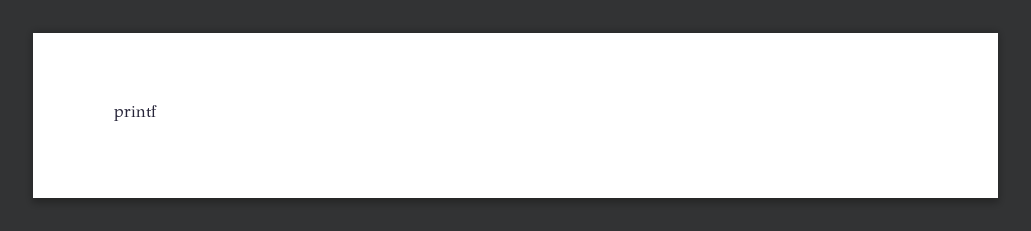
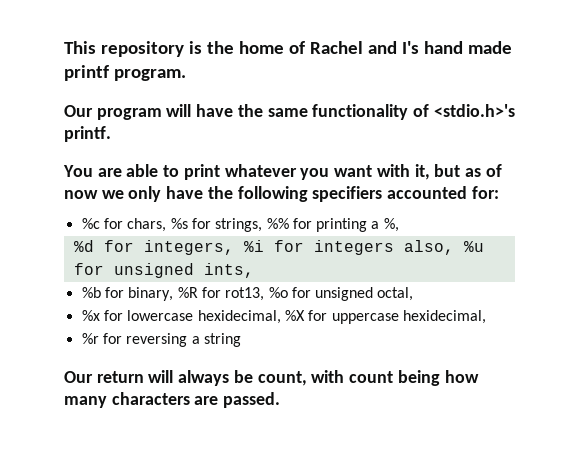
[114,105,157,121] printf -> [64,41,512,57] [64,65,186,81] [64,104,515,120] [64,126,111,142] [63,164,502,180] [64,186,499,202] [81,218,399,232] [73,240,484,255] [73,263,254,278] [81,287,414,301] [81,310,486,324] [81,333,241,347] [64,370,479,386] [64,392,281,408] This repository is the home of Rachel and I's hand made printf program. // Our program will have the same functionality of <stdio.h>'s printf. // You are able to print whatever you want with it, but as of now we only have the following specifiers accounted for: // %c for chars, %s for strings, %% for printing a %, // %d for integers, %i for integers also, %u for unsigned ints, // %b for binary, %R for rot13, %o for unsigned octal, // %x for lowercase hexidecimal, %X for uppercase hexidecimal, // %r for reversing a string // Our return will always be count, with count being how many characters are passed.

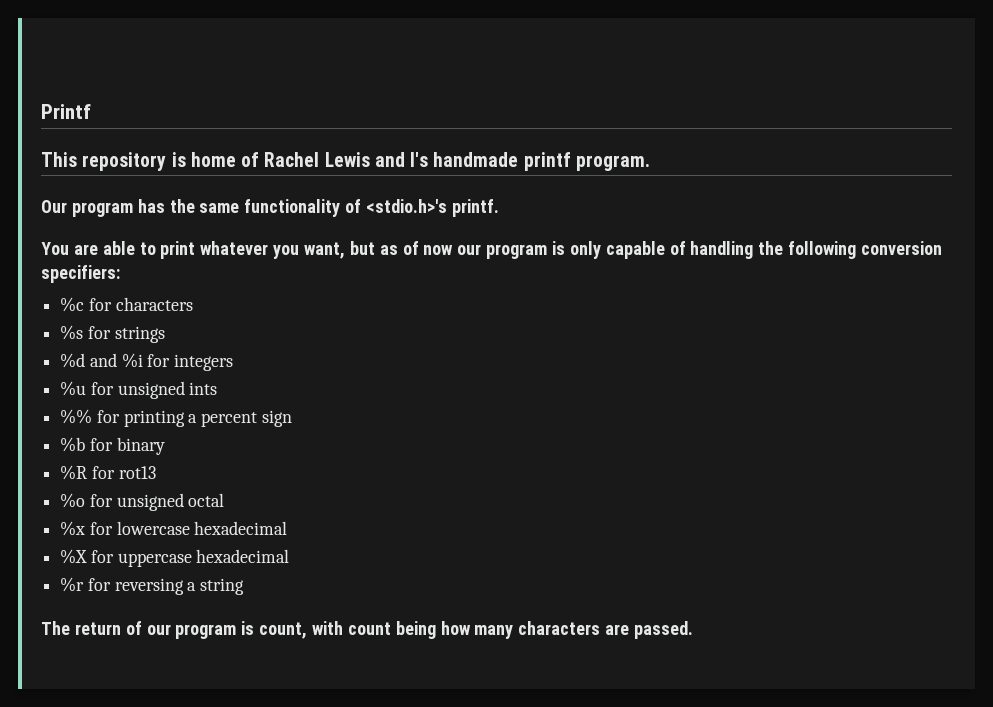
(64, 47) none -> [41,104,91,119] Printf //
[206,41,234,54] the -> (186, 159) none
(363, 47) none -> [324,152,370,167] Lewis
[423,41,512,54] hand made -> [433,152,519,167] handmade
[166,104,234,117] will have -> [137,199,165,213] has
[334,164,430,180] want with it, -> [304,242,346,259] want,
[101,186,499,202] we only have the following specifiers accounted for: -> [457,241,943,259] [41,265,120,283] our program is only capable of handling the following conversion specifiers:
[127,218,167,232] chars, -> [115,297,193,311] characters //
[215,218,399,232] [73,240,484,255] [73,263,254,278] strings, %% for printing a %, // %d for integers, %i for integers also, %u for unsigned ints, -> [114,326,165,343] [60,353,234,371] [60,381,218,399] [60,409,292,427] strings // %d and %i for integers // %u for unsigned ints // %% for printing a percent sign
[128,287,174,301] binary, -> [116,437,165,455] binary //
[225,287,265,301] rot13, -> [118,466,156,479] rot13 //
[377,287,414,301] octal, -> [188,493,225,507] octal
[197,310,281,324] hexidecimal, -> [194,521,288,535] hexadecimal //
[402,310,486,324] hexidecimal, -> [196,549,290,563] hexadecimal
[64,370,253,386] Our return will always be -> [41,621,255,639] The return of our program is

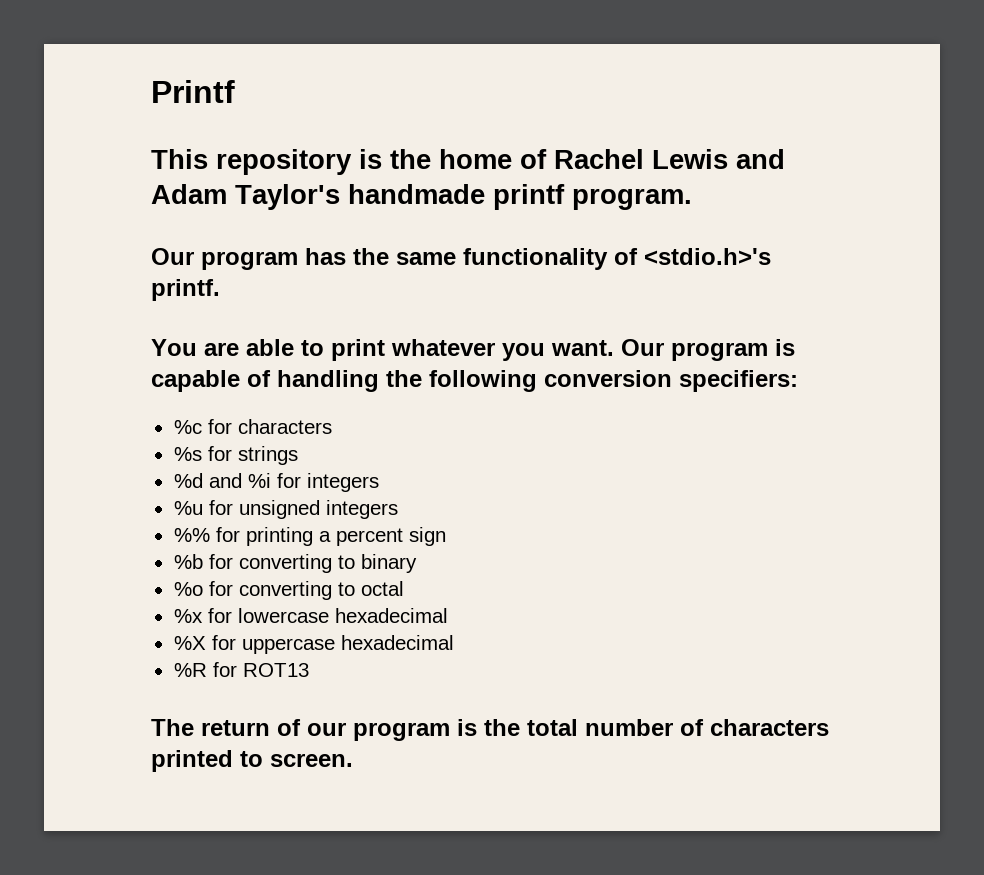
(186, 159) none -> [390,149,431,169] the
[410,152,429,167] I's -> [151,184,340,210] Adam Taylor's
[304,241,601,259] want, but as of now our program is only -> [551,339,795,361] want. Our program is
[189,382,218,395] ints -> [325,500,398,519] integers
(113, 444) none -> [238,554,355,573] converting to
[60,465,156,480] // %R for rot13 -> (417, 563) none
[116,493,184,511] unsigned -> [238,581,355,600] converting to
[60,577,245,595] %r for reversing a string -> [173,662,309,677] %R for ROT13
[259,621,694,639] count, with count being how many characters are passed. -> [484,719,829,736] [151,750,353,772] the total number of characters printed to screen.

